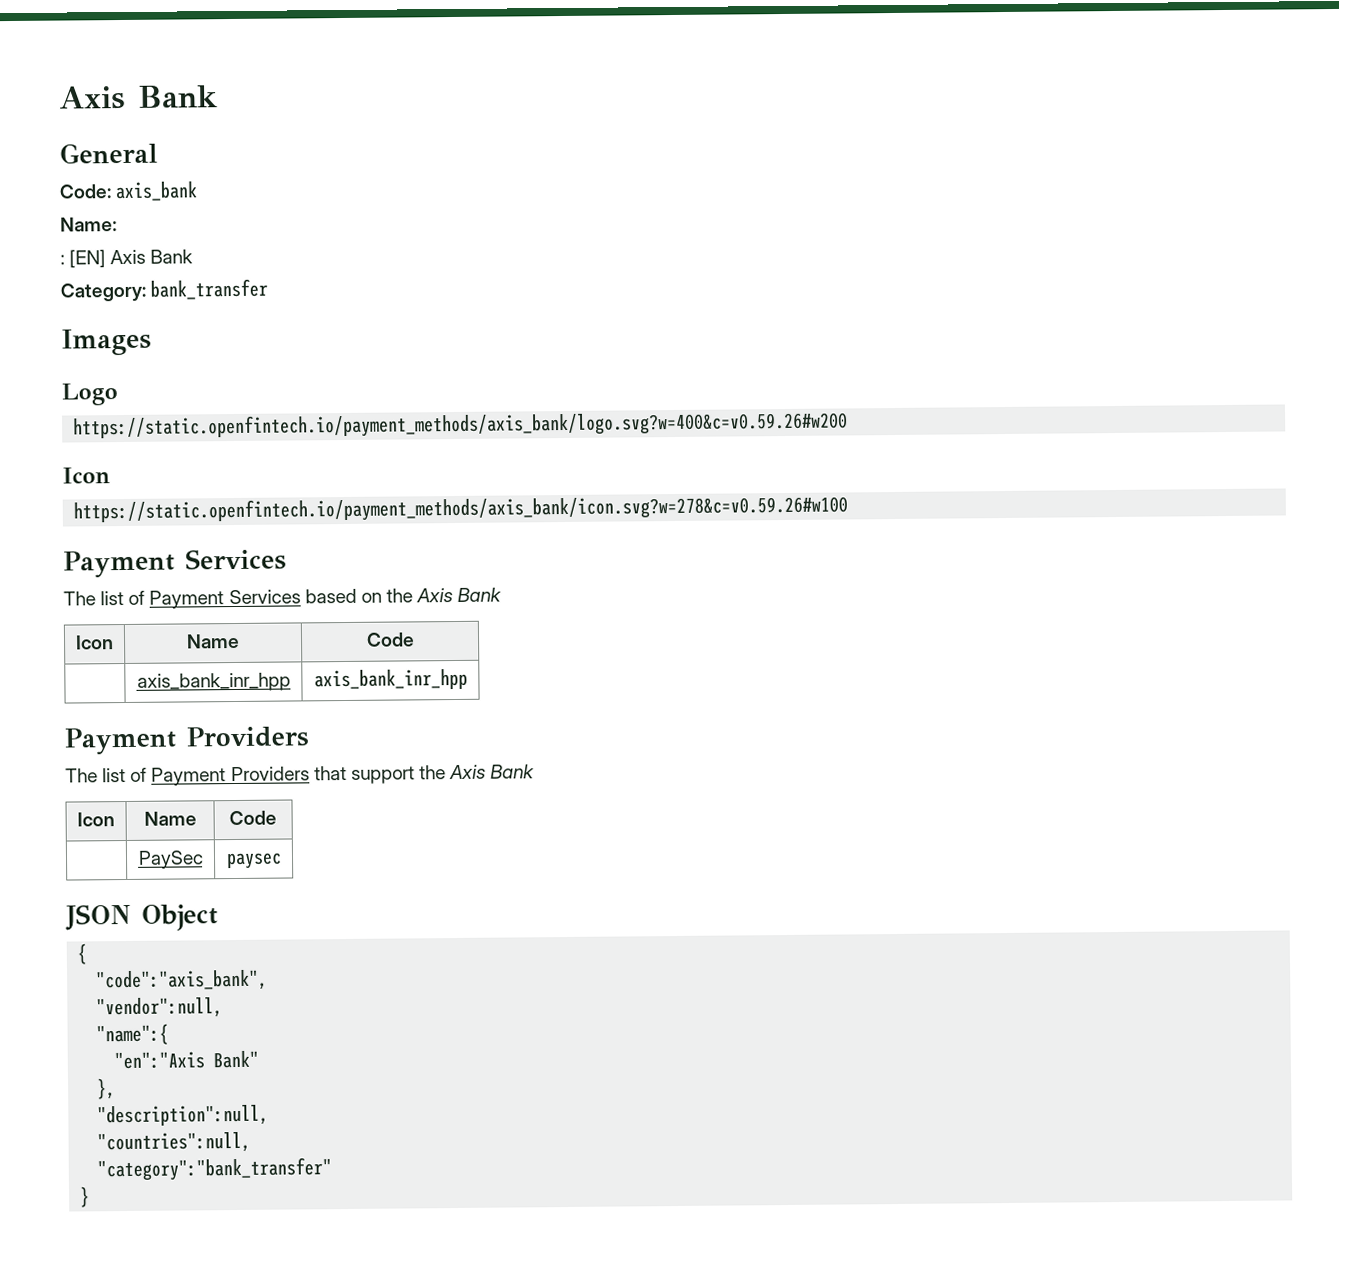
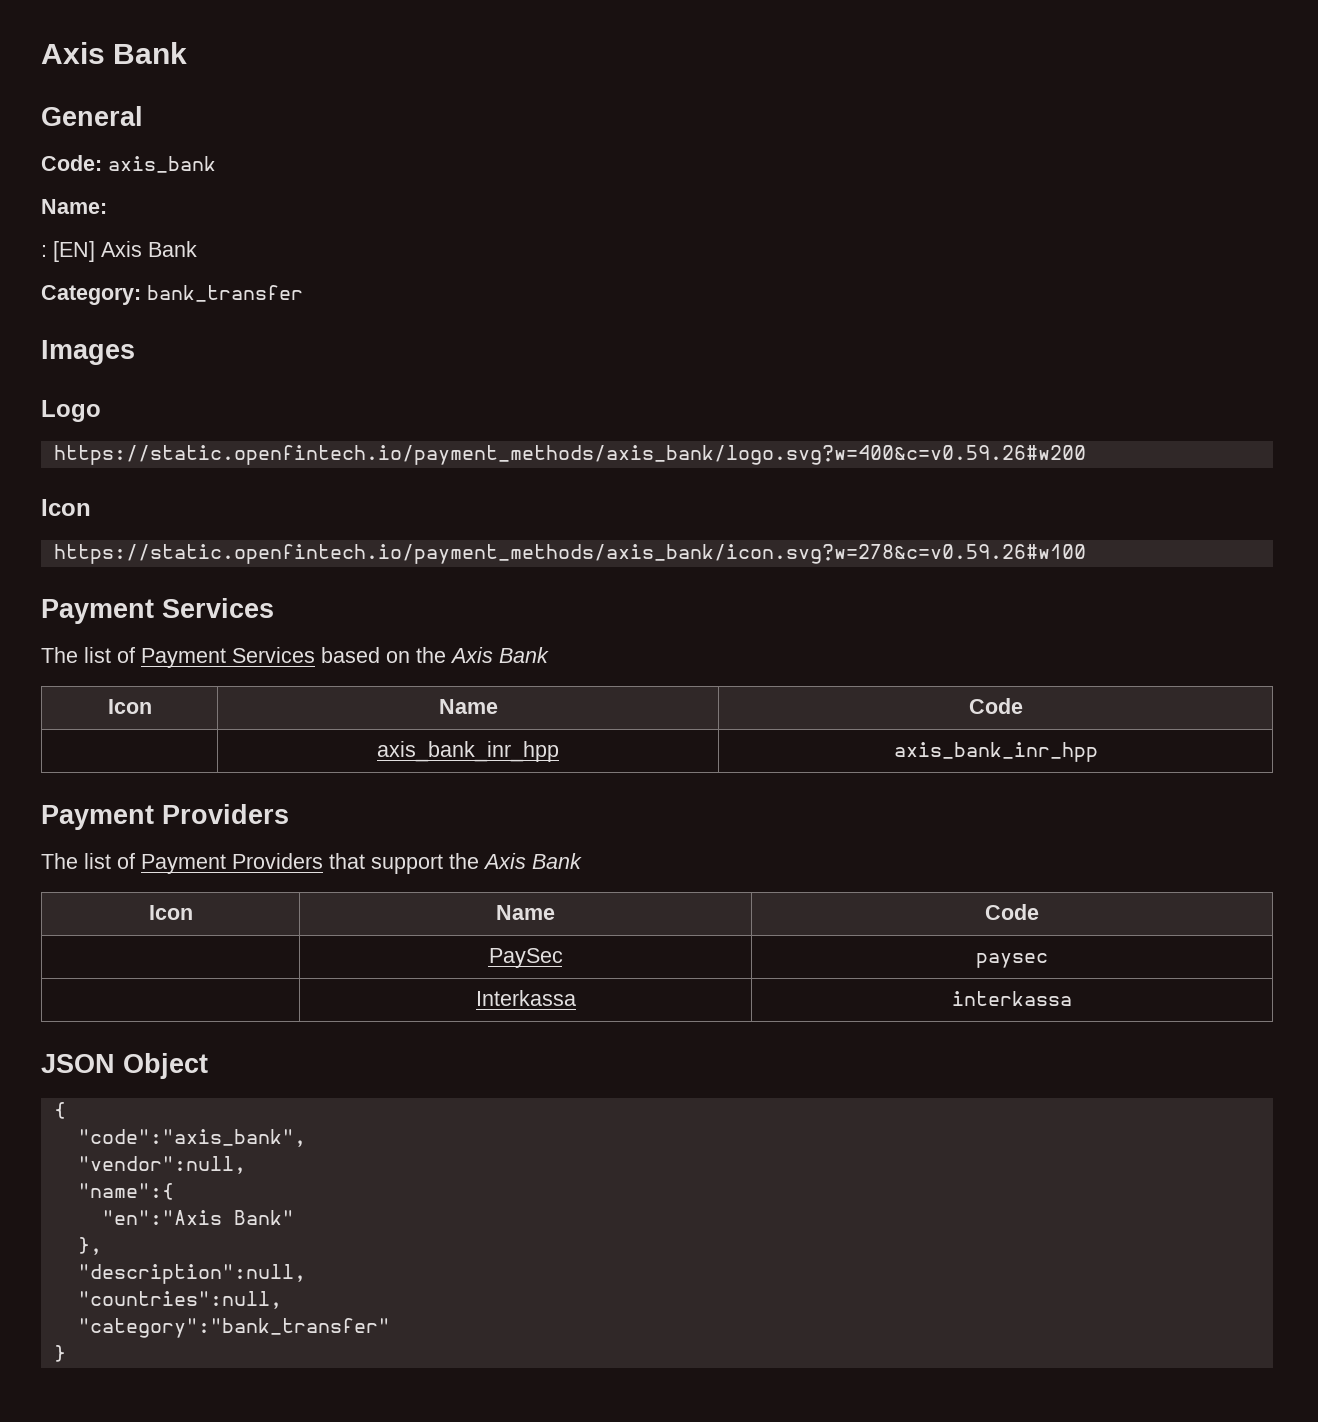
(282, 861) none -> [475,990,576,1006] [952,991,1072,1006] // | Interkassa | interkassa

